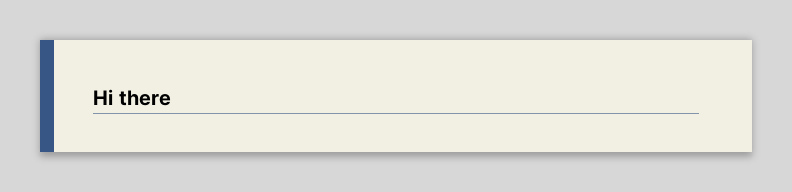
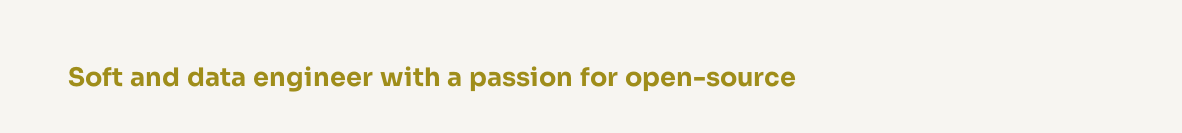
[93,89,171,106] Hi there -> [68,66,797,92] Soft and data engineer with a passion for open-source

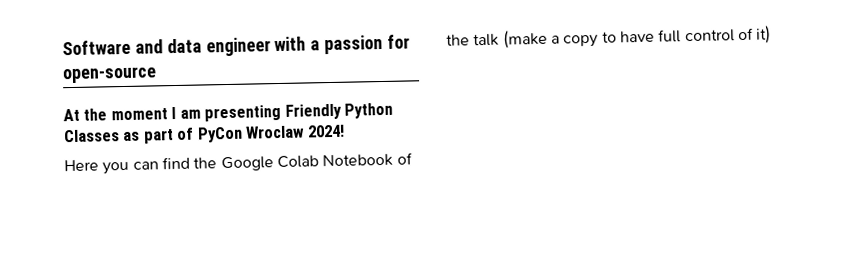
[68,66,123,87] Soft -> [62,39,131,56] Software
(797, 81) none -> [63,102,394,122] [63,124,345,144] [64,152,413,175] [446,25,772,49] // At the moment I am presenting Friendly Python Classes as part of PyCon Wroclaw 2024! // Here you can find the Google Colab Notebook of the talk (make a copy to have full control of it)

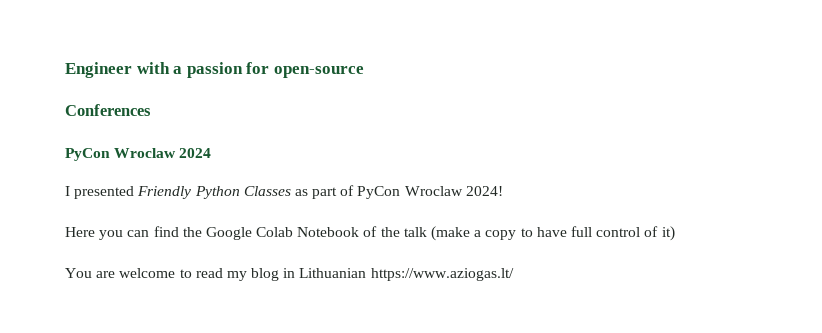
[62,37,271,57] Software and data engineer -> [65,62,132,78] Engineer
[63,104,282,122] At the moment I am presenting -> [65,104,151,116] [65,148,212,161] [65,186,135,199] Conferences // PyCon Wroclaw 2024 // I presented
(772, 34) none -> [65,268,514,281] // You are welcome to read my blog in Lithuanian https://www.aziogas.lt/

